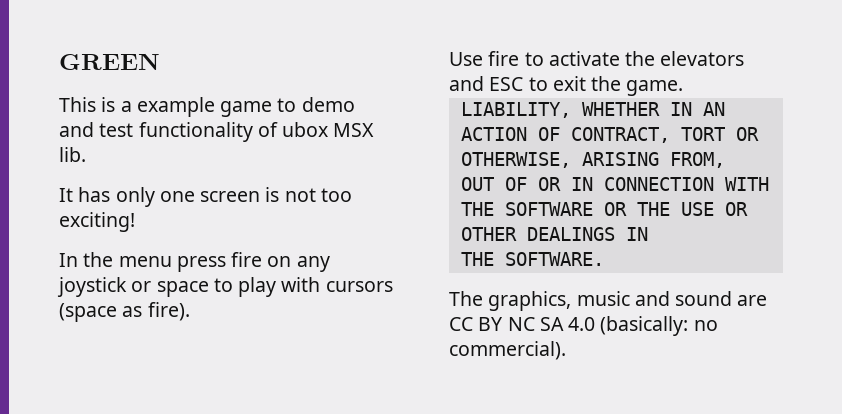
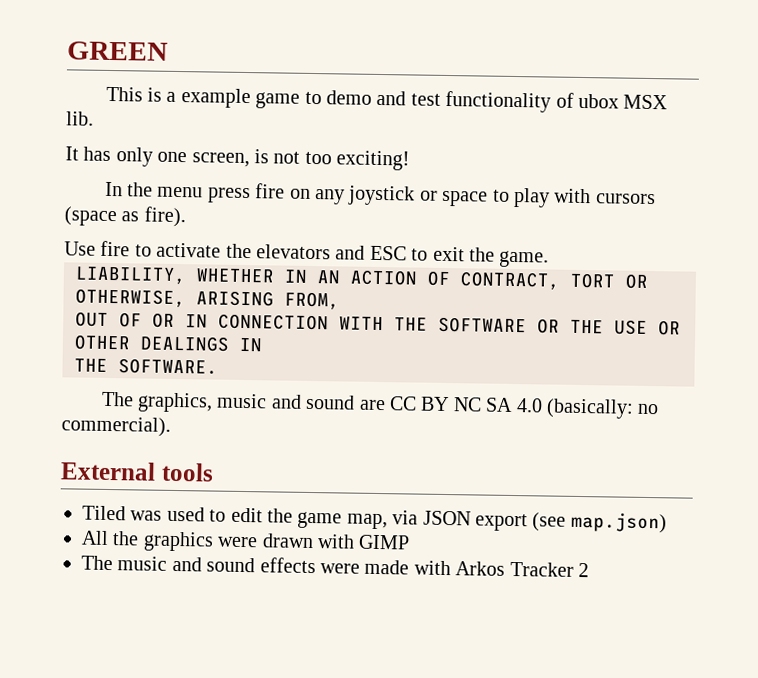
[200,191,261,202] screen -> [191,152,250,168] screen,
(566, 350) none -> [60,461,214,482] [82,505,667,534] [81,530,411,552] [81,555,589,578] // External tools // Tiled was used to edit the game map, via JSON export (see map.json) // All the graphics were drawn with GIMP // The music and sound effects were made with Arkos Tracker 2

